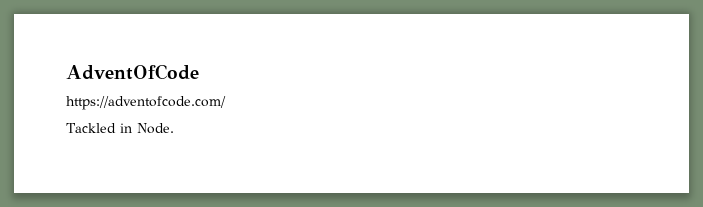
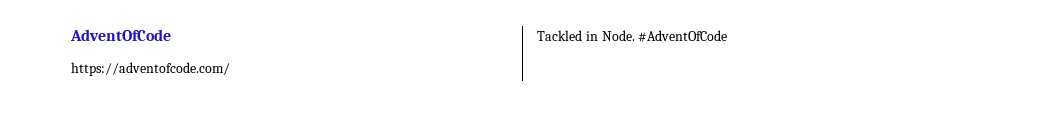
(174, 128) none -> [638,30,728,42] #AdventOfCode

